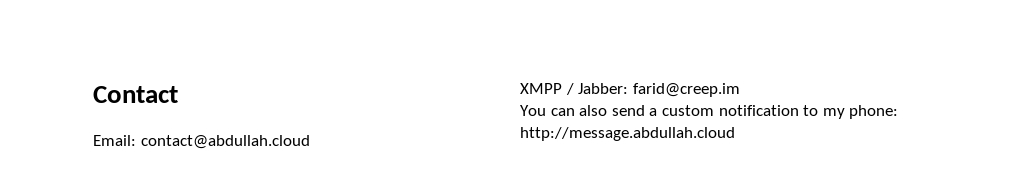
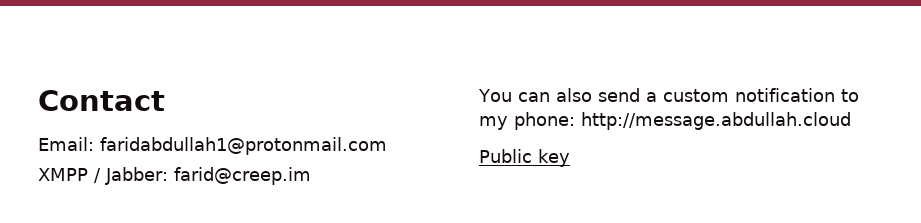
[140,135,310,149] contact@abdullah.cloud -> [100,137,387,155] faridabdullah1@protonmail.com
(735, 134) none -> [479,149,570,167] // Public key

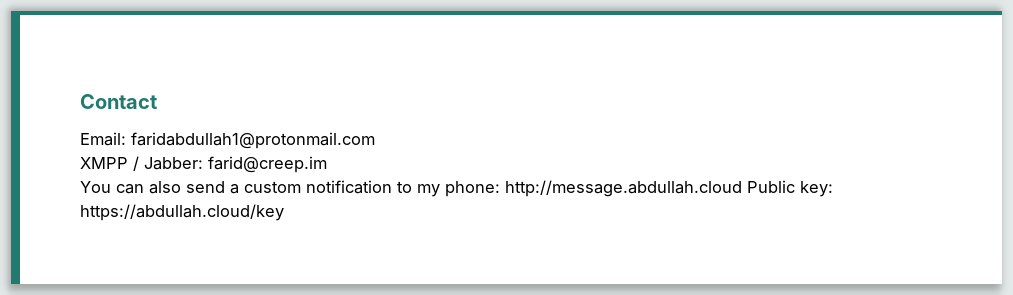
[479,149,570,167] // Public key -> [747,180,833,197] [80,204,284,221] Public key: https://abdullah.cloud/key

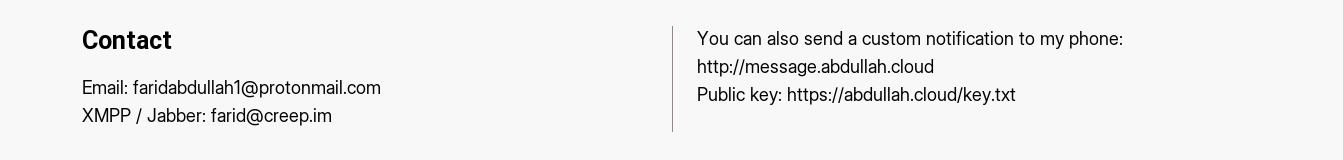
(742, 188) none -> (934, 68) //
[80,204,284,221] https://abdullah.cloud/key -> [787,87,1016,105] https://abdullah.cloud/key.txt

